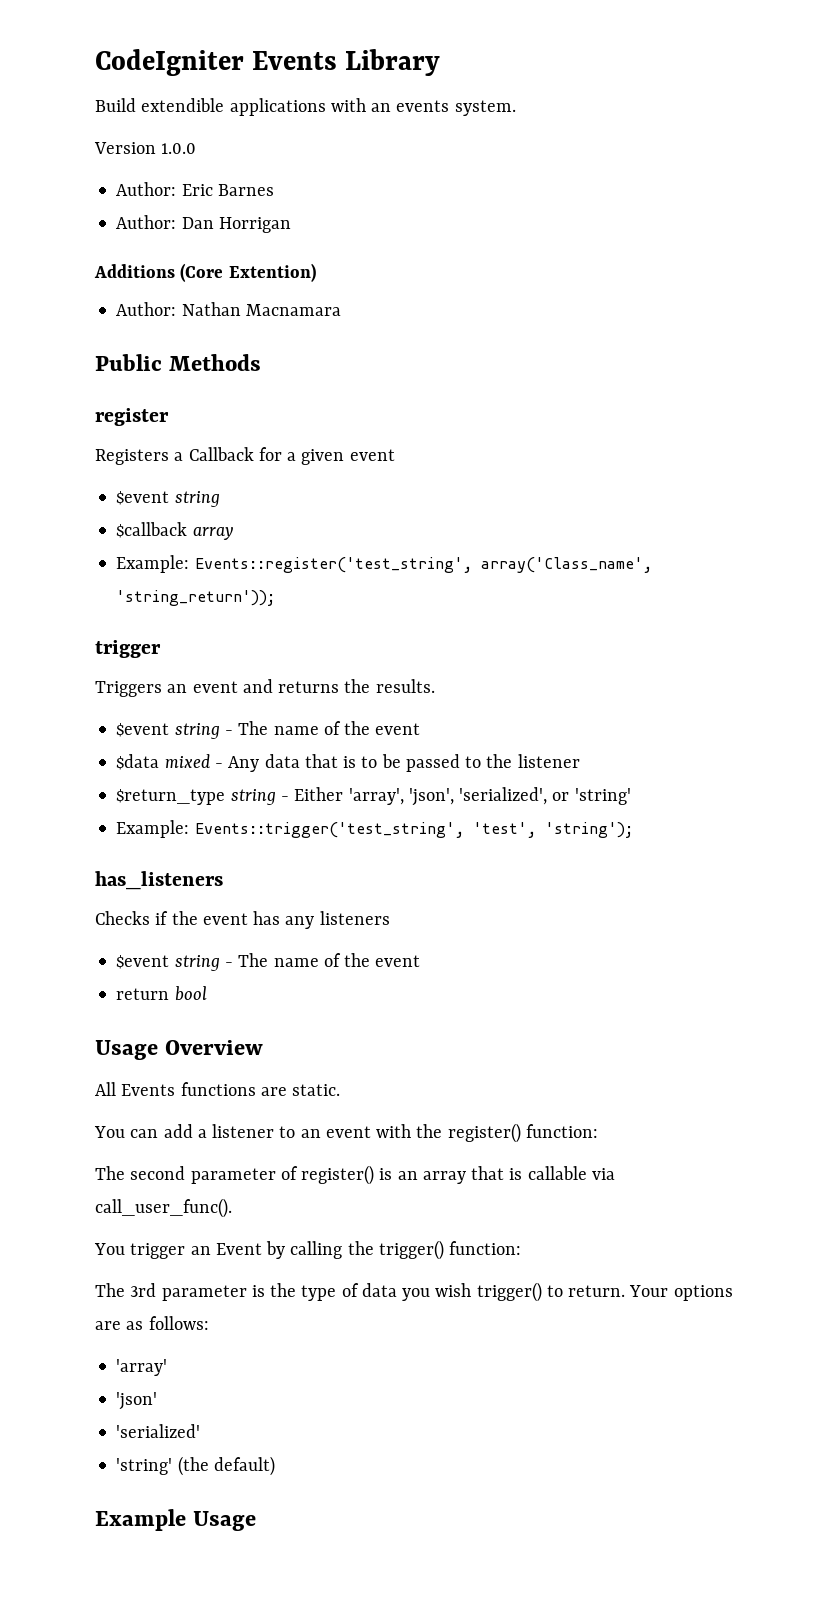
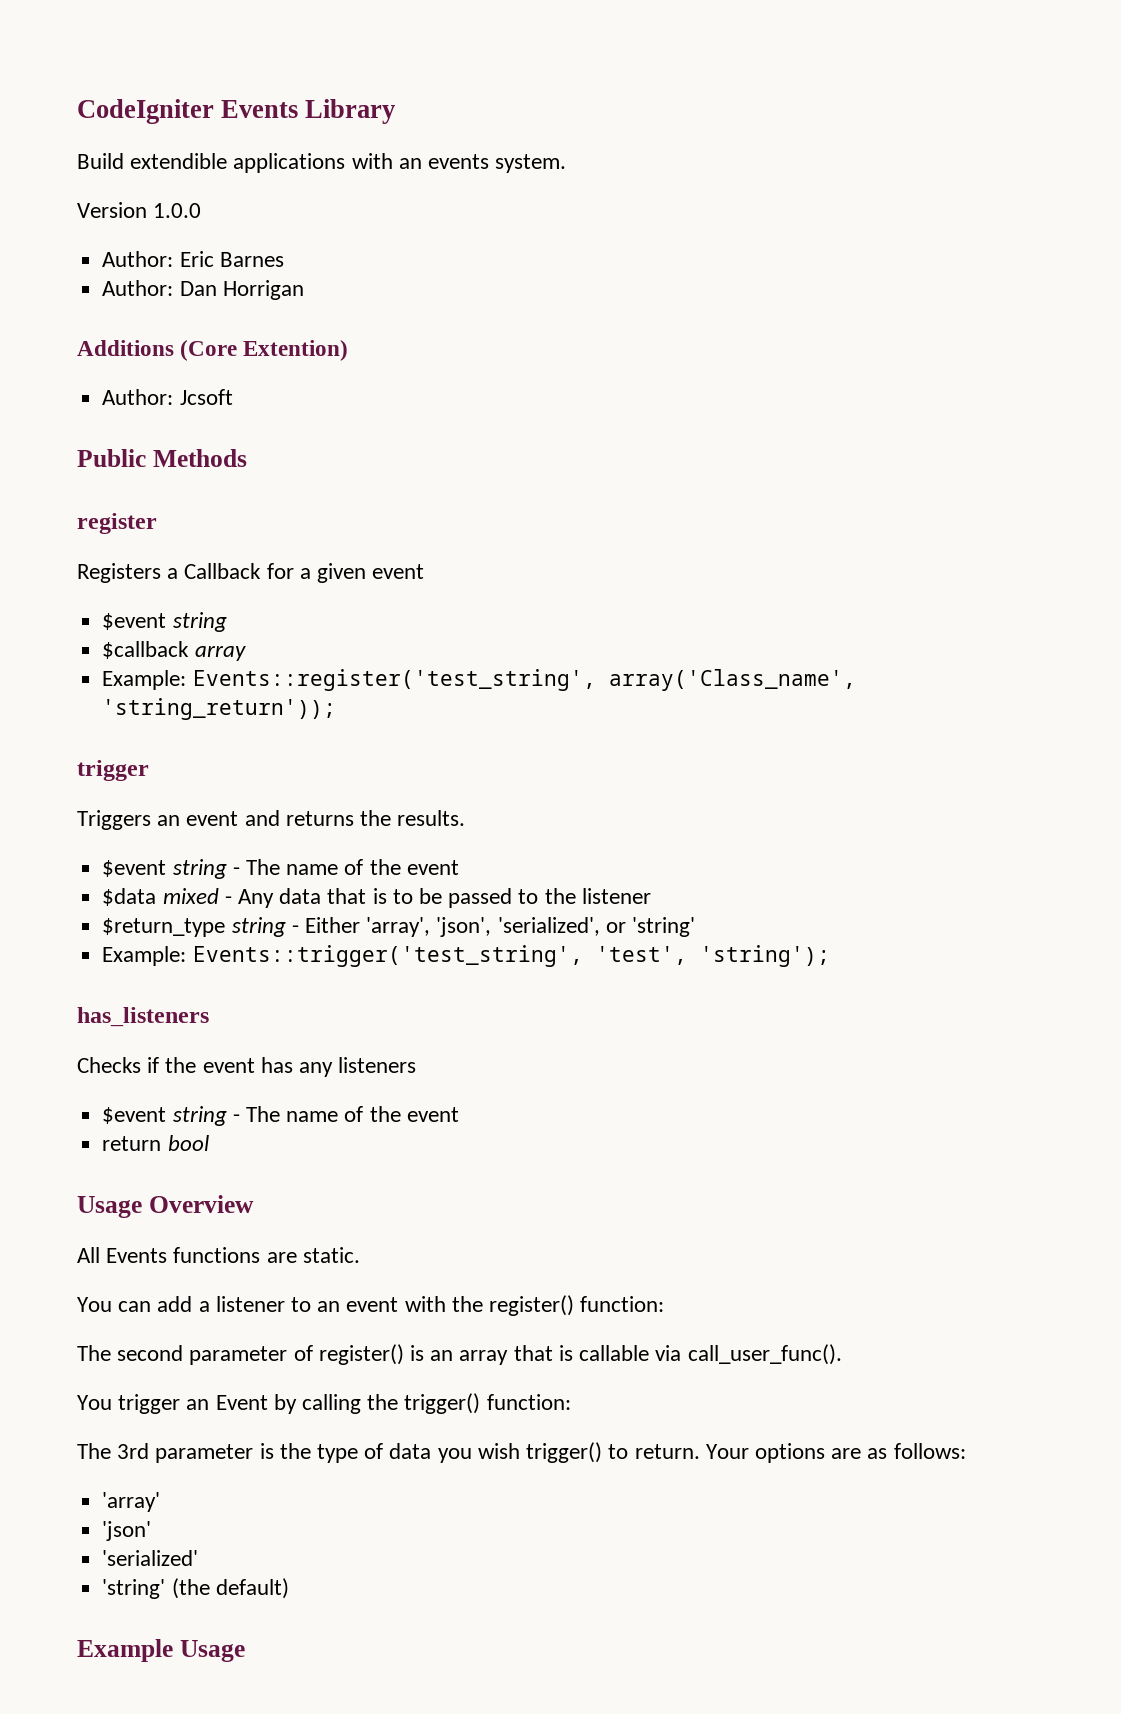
[181,302,341,316] Nathan Macnamara -> [179,389,233,405] Jcsoft

